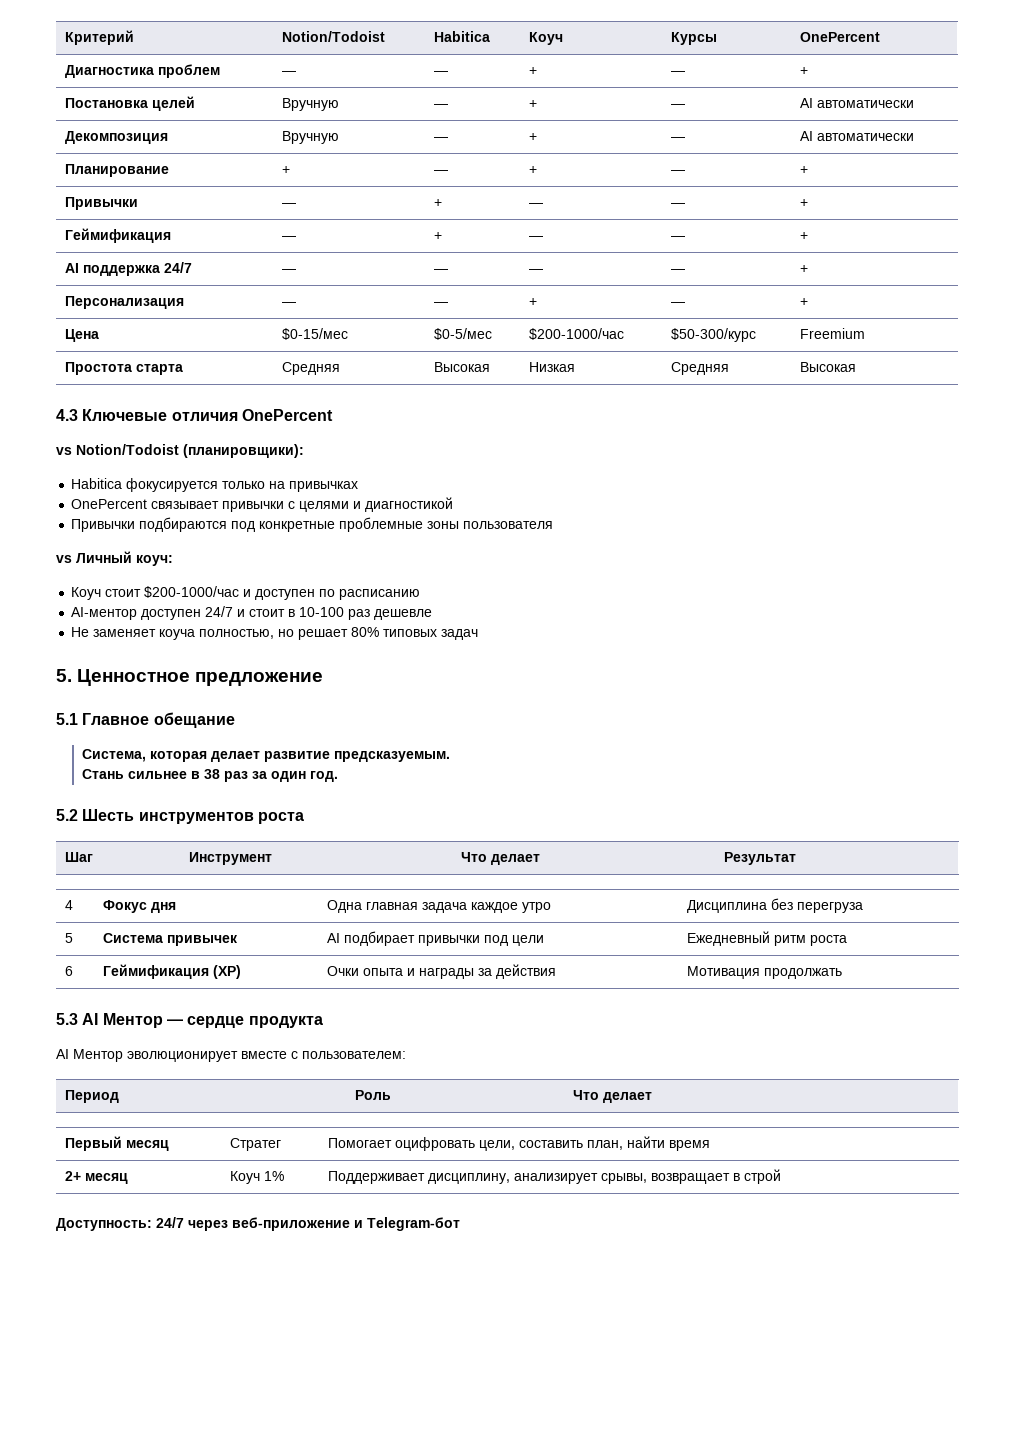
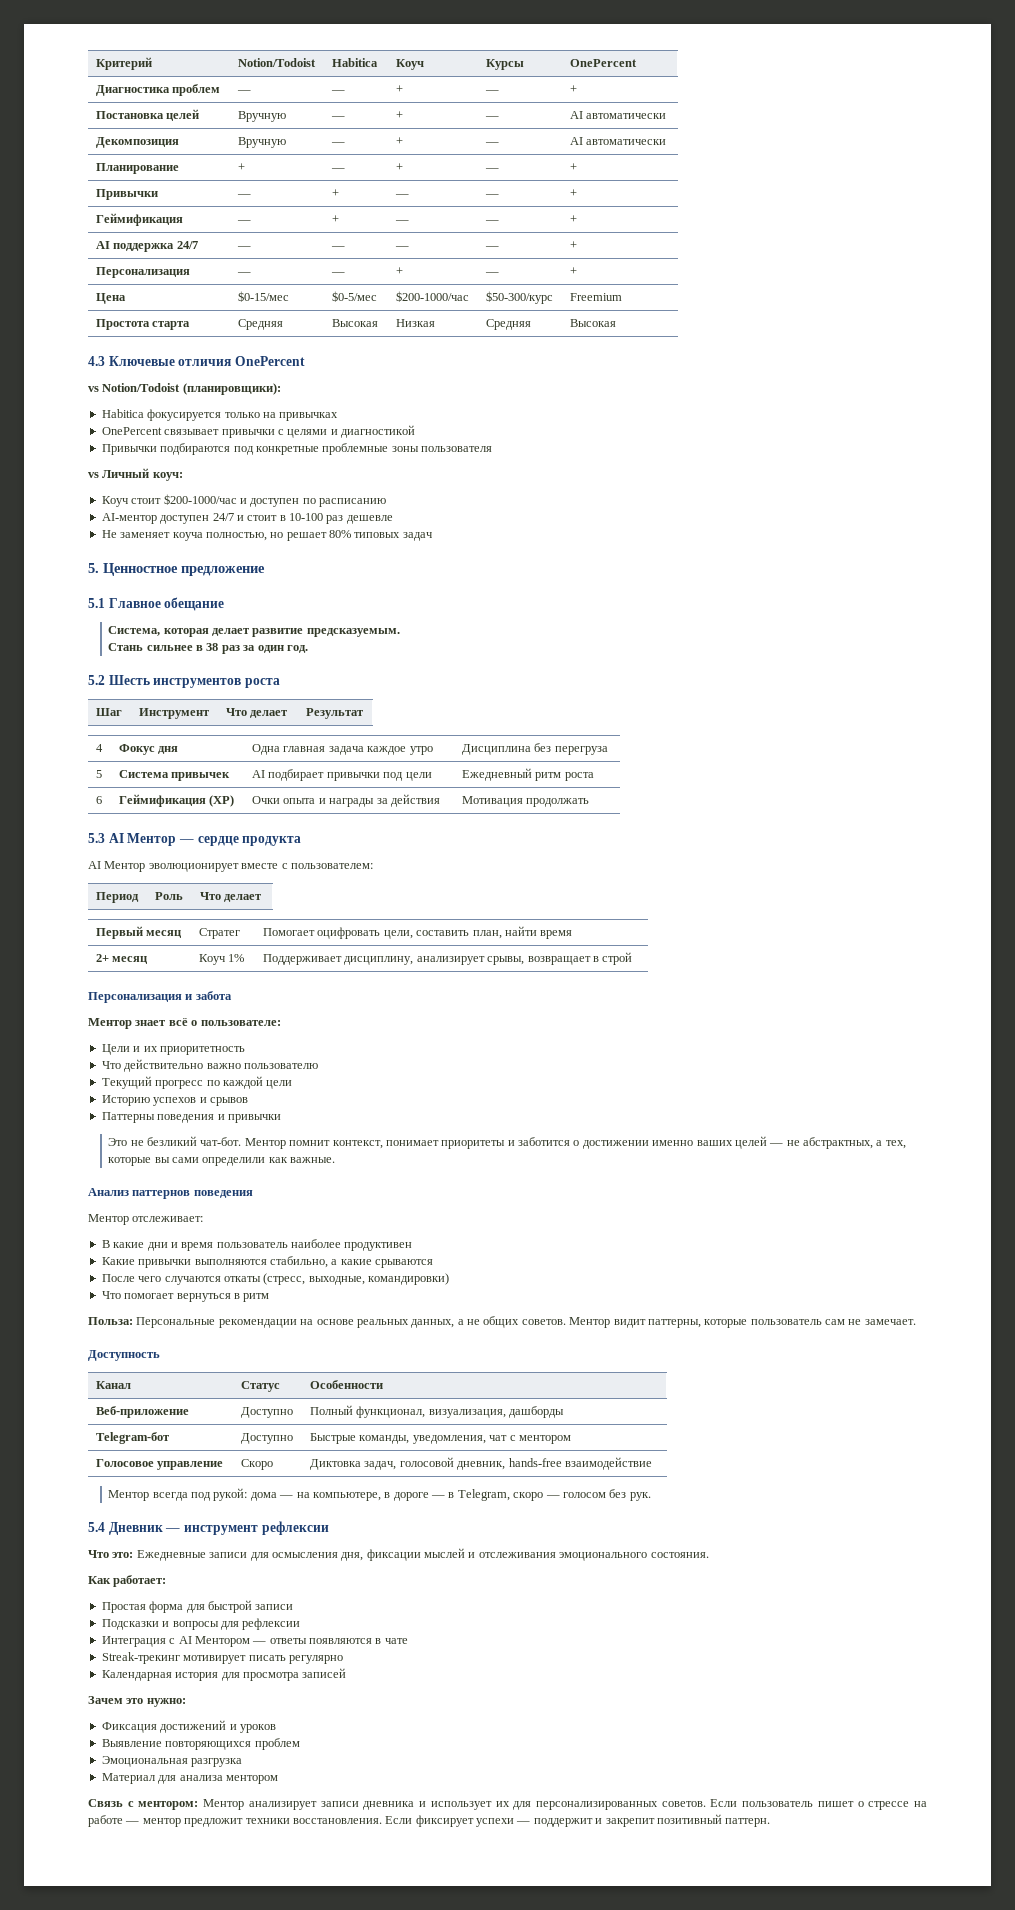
[56,1217,460,1231] Доступность: 24/7 через веб-приложение и Telegram-бот -> [88,991,232,1003] [88,1018,281,1029] [101,1044,245,1055] [101,1059,318,1072] [101,1076,293,1089] [101,1095,248,1106] [101,1112,281,1123] [108,1136,906,1149] [108,1157,336,1166] [88,1188,253,1199] [88,1214,204,1225] [101,1239,413,1251] [101,1256,433,1268] [101,1273,449,1285] [101,1291,270,1302] [88,1316,916,1328] [88,1350,160,1361] [96,1381,132,1389] [241,1381,281,1392] [310,1380,384,1389] [96,1406,190,1418] [241,1407,294,1418] [310,1405,565,1418] [96,1432,170,1444] [241,1433,294,1444] [310,1433,571,1444] [96,1459,224,1470] [241,1459,274,1470] [310,1457,652,1470] [108,1488,651,1501] [88,1521,329,1535] [88,1548,709,1561] [88,1575,167,1587] [101,1600,294,1613] [101,1618,301,1630] [101,1636,408,1647] [101,1652,343,1664] [101,1668,347,1681] [88,1696,186,1707] [101,1720,276,1733] [101,1738,300,1750] [101,1756,243,1767] [101,1773,278,1784] [88,1799,927,1810] [88,1814,771,1827] Персонализация и забота // Ментор знает всё о пользователе: // Цели и их приоритетность // Что действительно важно пользователю // Текущий прогресс по каждой цели // Историю успехов и срывов // Паттерны поведения и привычки // Это не безликий чат-бот. Ментор помнит контекст, понимает приоритеты и заботится о достижении именно ваших целей — не абстрактных, а тех, которые вы сами определили как важные. // Анализ паттернов поведения // Ментор отслеживает: // В какие дни и время пользователь наиболее продуктивен // Какие привычки выполняются стабильно, а какие срываются // После чего случаются откаты (стресс, выходные, командировки) // Что помогает вернуться в ритм // Польза: Персональные рекомендации на основе реальных данных, а не общих советов. Ментор видит паттерны, которые пользователь сам не замечает. // Доступность // Канал | Статус | Особенности // Веб-приложение | Доступно | Полный функционал, визуализация, дашборды // Telegram-бот | Доступно | Быстрые команды, уведомления, чат с ментором // Голосовое управление | Скоро | Диктовка задач, голосовой дневник, hands-free взаимодействие // Ментор всегда под рукой: дома — на компьютере, в дороге — в Telegram, скоро — голосом без рук. // 5.4 Дневник — инструмент рефлексии // Что это: Ежедневные записи для осмысления дня, фиксации мыслей и отслеживания эмоционального состояния. // Как работает: // Простая форма для быстрой записи // Подсказки и вопросы для рефлексии // Интеграция с AI Ментором — ответы появляются в чате // Streak-трекинг мотивирует писать регулярно // Календарная история для просмотра записей // Зачем это нужно: // Фиксация достижений и уроков // Выявление повторяющихся проблем // Эмоциональная разгрузка // Материал для анализа ментором // Связь с ментором: Ментор анализирует записи дневника и использует их для персонализированных советов. Если пользователь пишет о стрессе на работе — ментор предложит техники восстановления. Если фиксирует успехи — поддержит и закрепит позитивный паттерн.

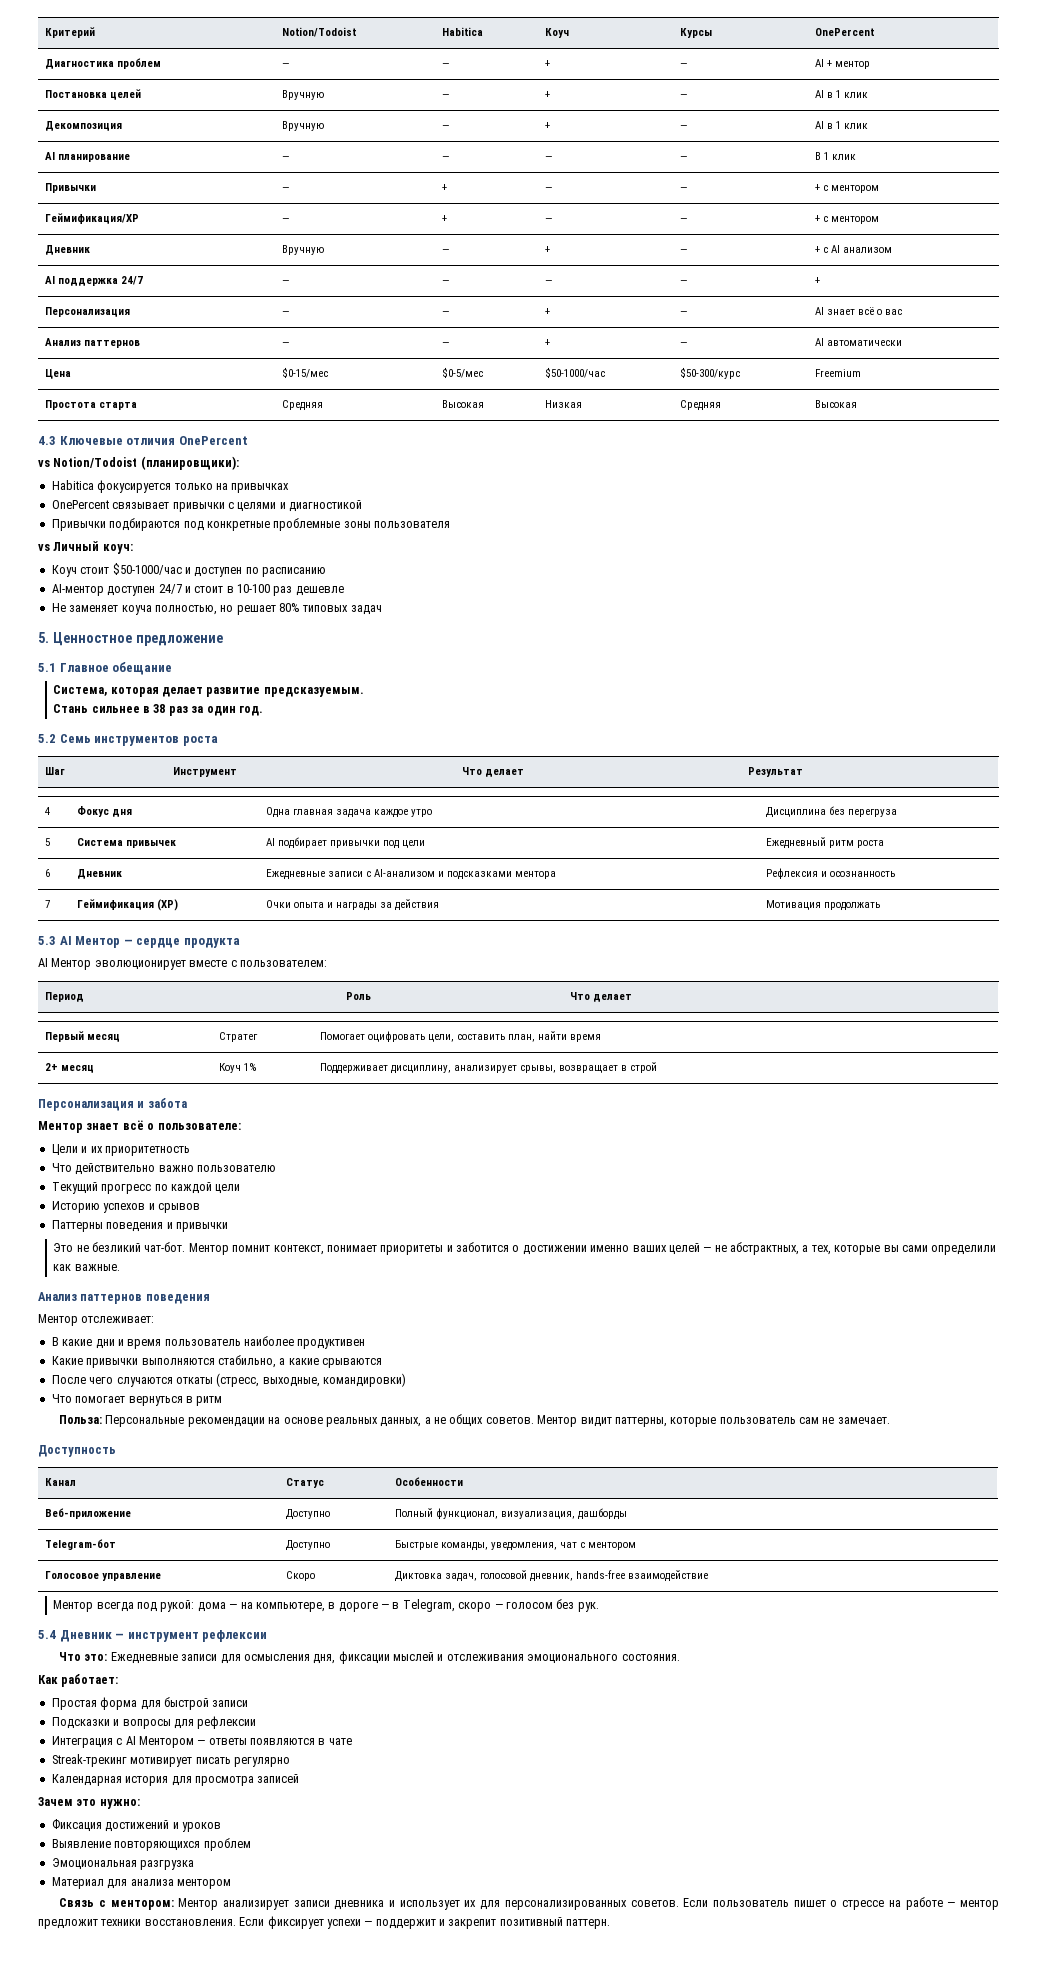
[570,85,578,93] + -> [814,59,870,69] AI + ментор
[586,113,667,119] автоматически -> [826,90,868,98] в 1 клик
[586,139,667,145] [96,163,180,174] [238,163,246,171] [331,168,346,171] [396,163,404,171] [485,168,500,171] [570,163,578,171] автоматически // Планирование | + | — | + | — | + -> [826,121,868,129] [44,152,130,162] [281,156,289,160] [441,156,449,160] [544,156,552,160] [679,156,687,160] [814,152,856,160] в 1 клик // AI планирование | — | — | — | — | В 1 клик
[96,213,184,226] [237,220,252,223] [332,215,340,223] [395,220,410,223] [485,220,500,223] [570,215,578,223] // Геймификация | — | + | — | — | + -> [822,185,879,193] [44,213,139,224] [281,218,289,222] [441,215,447,222] [544,218,552,222] [679,218,687,222] [814,215,879,224] [44,245,90,255] [281,245,324,255] [441,249,449,253] [544,246,550,253] [679,249,687,253] [814,245,892,253] с ментором // Геймификация/XP | — | + | — | — | + с ментором // Дневник | Вручную | — | + | — | + с AI анализом
[570,267,578,275] + -> [814,307,902,315] [44,338,140,348] [281,342,289,346] [441,342,449,346] [544,339,550,346] [679,342,687,346] [814,338,902,346] AI знает всё о вас // Анализ паттернов | — | — | + | — | AI автоматически
[396,291,470,302] $200-1000/час -> [544,367,605,378] $50-1000/час
[163,494,237,505] $200-1000/час -> [112,563,182,575] $50-1000/час
[108,675,150,685] Шесть -> [59,734,91,743] Семь
(103, 800) none -> [76,869,122,879] [265,869,556,880] [765,868,895,879] [44,900,50,908] | Дневник | Ежедневные записи с AI-анализом и подсказками ментора | Рефлексия и осознанность // 7

